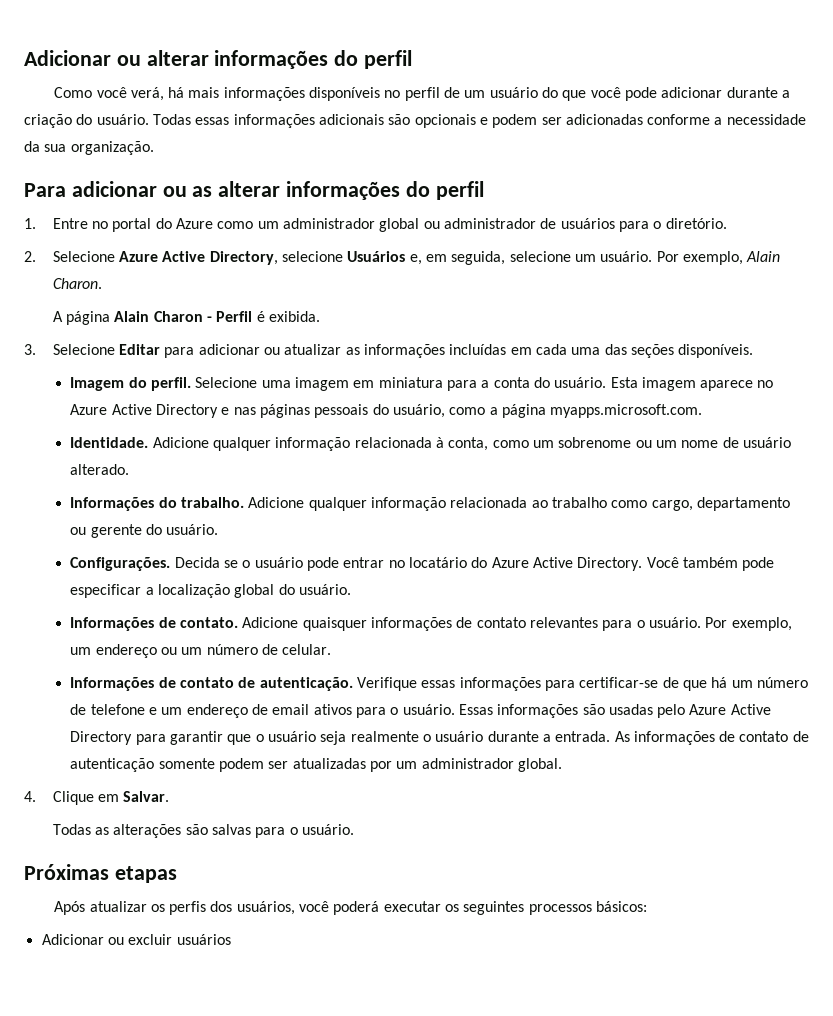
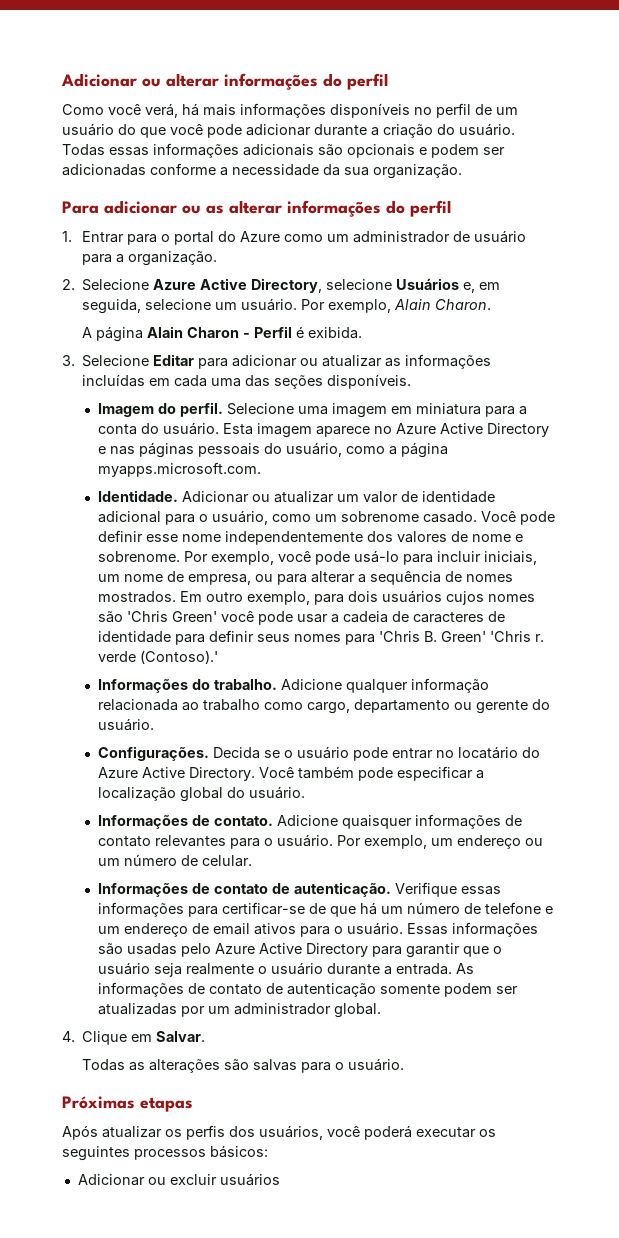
[52,218,109,229] Entre no -> [81,231,170,245] Entrar para o
[379,218,727,232] global ou administrador de usuários para o diretório. -> [452,230,526,243] [81,251,217,266] de usuário para a organização.
[152,437,791,451] [70,464,130,475] Adicione qualquer informação relacionada à conta, como um sobrenome ou um nome de usuário alterado. -> [181,491,495,503] [97,510,555,525] [97,530,523,545] [97,550,537,565] [97,571,513,585] [97,590,535,605] [97,611,505,625] [97,630,544,645] [97,650,218,664] Adicionar ou atualizar um valor de identidade adicional para o usuário, como um sobrenome casado. Você pode definir esse nome independentemente dos valores de nome e sobrenome. Por exemplo, você pode usá-lo para incluir iniciais, um nome de empresa, ou para alterar a sequência de nomes mostrados. Em outro exemplo, para dois usuários cujos nomes são 'Chris Green' você pode usar a cadeia de caracteres de identidade para definir seus nomes para 'Chris B. Green' 'Chris r. verde (Contoso).'

